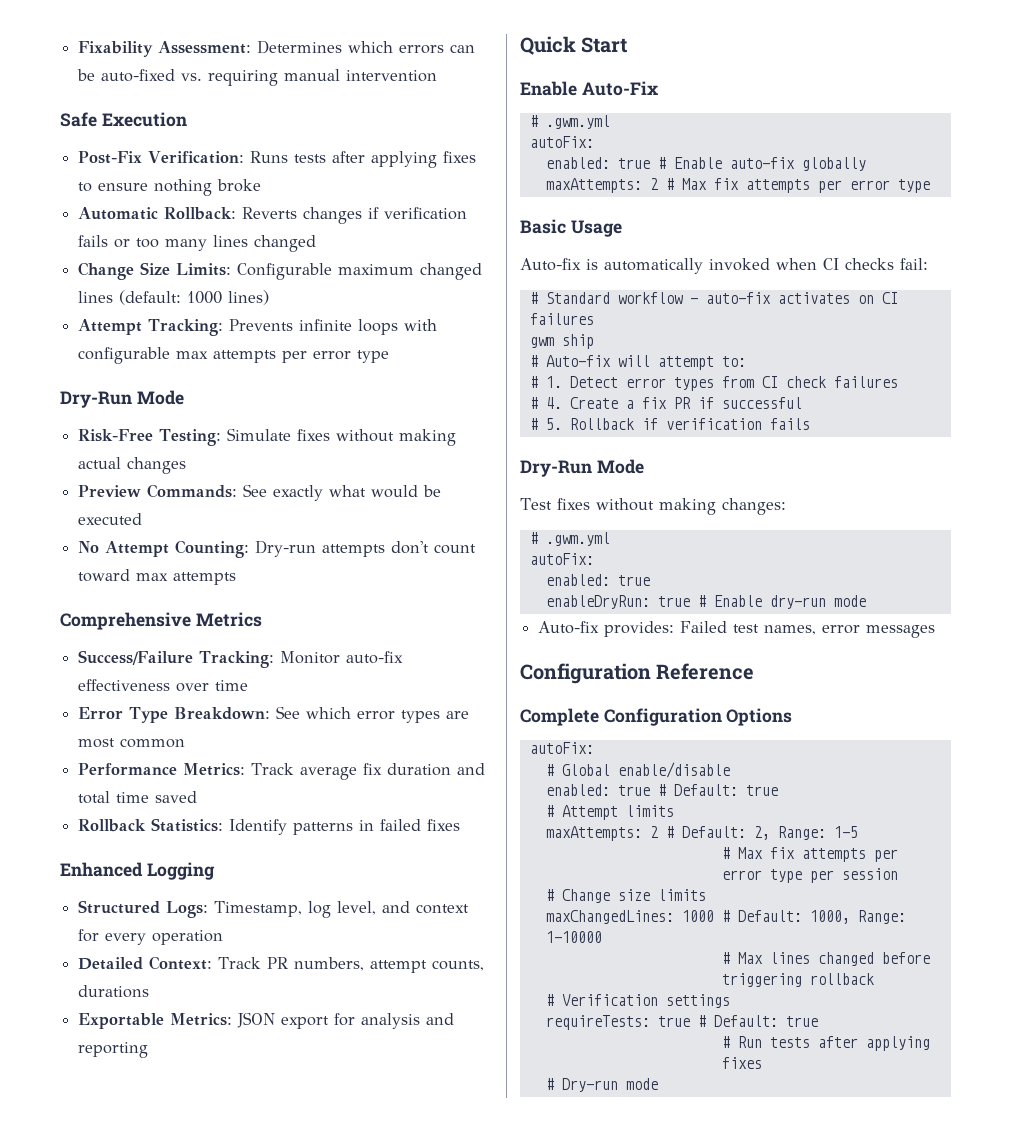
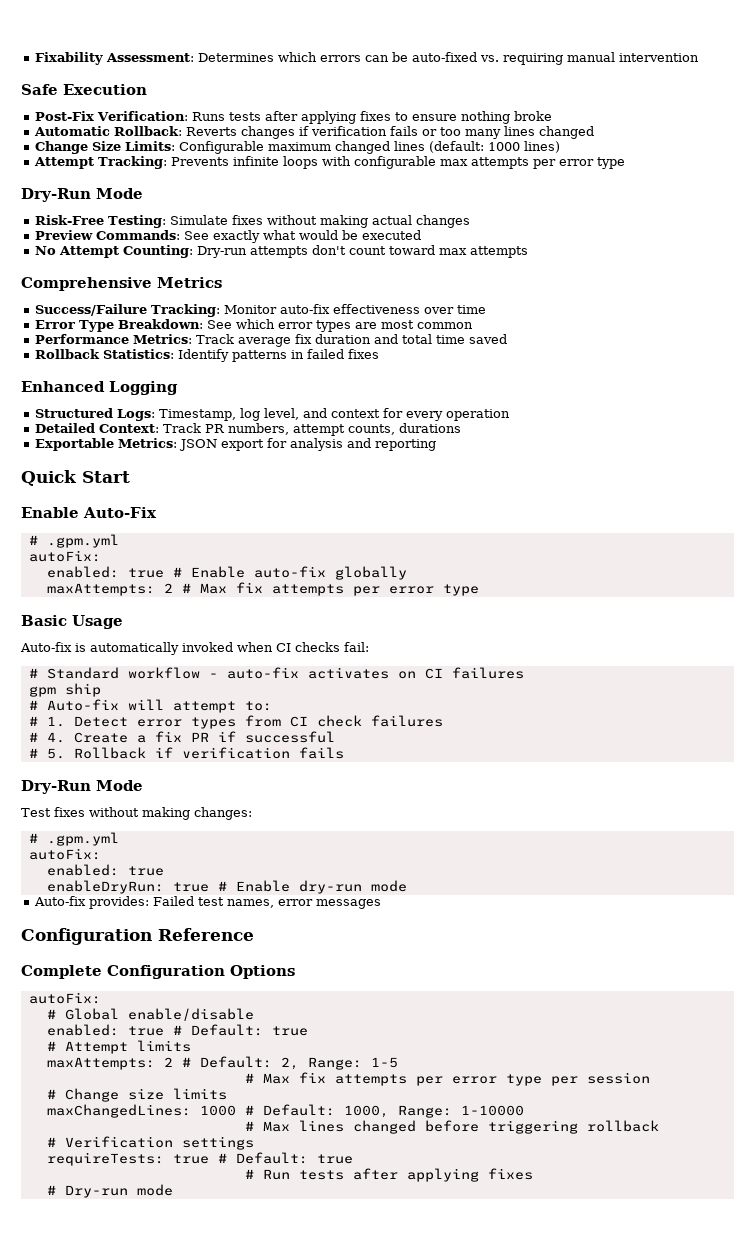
[545,115,610,129] .gwm.yml -> [46,534,119,548] .gpm.yml
[529,337,554,348] gwm -> [28,686,56,697] gpm
[545,532,610,546] .gwm.yml -> [46,832,119,846] .gpm.yml

